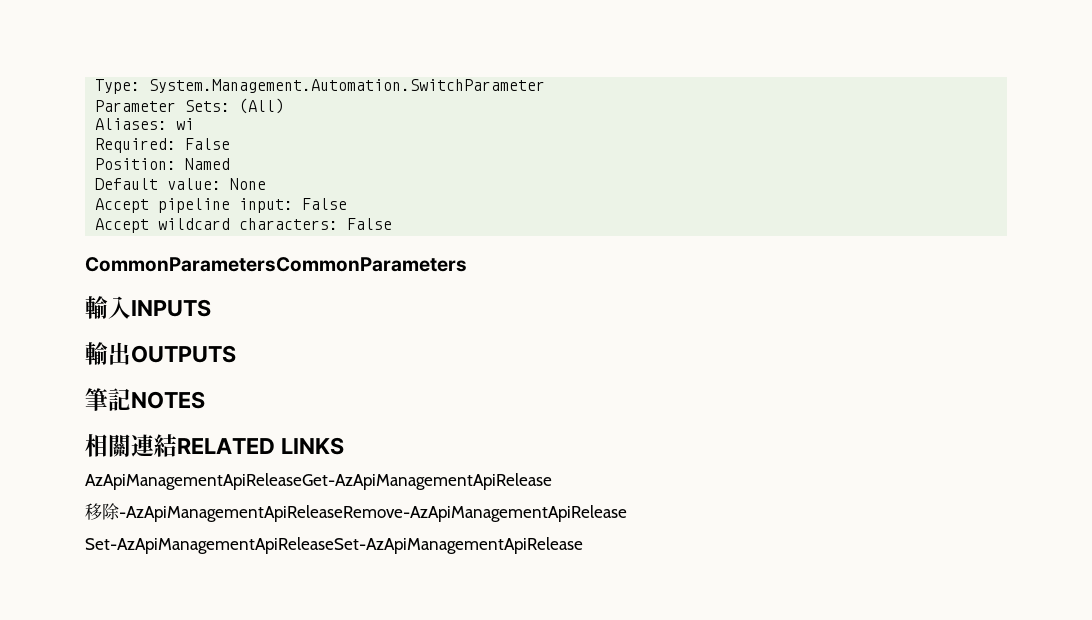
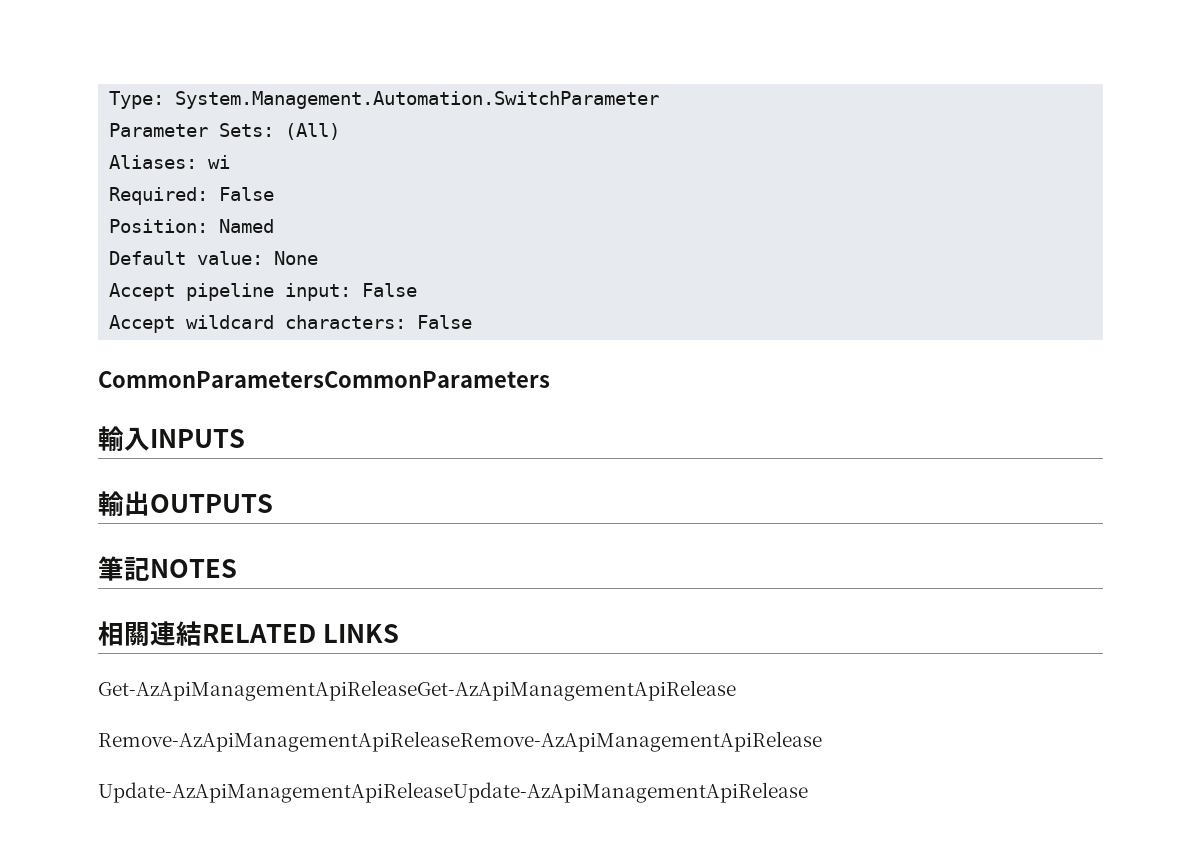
[85,473,552,490] [85,503,627,522] [85,537,583,554] AzApiManagementApiReleaseGet-AzApiManagementApiRelease // 移除-AzApiManagementApiReleaseRemove-AzApiManagementApiRelease // Set-AzApiManagementApiReleaseSet-AzApiManagementApiRelease -> [98,680,736,701] [98,731,822,752] [98,782,808,803] Get-AzApiManagementApiReleaseGet-AzApiManagementApiRelease // Remove-AzApiManagementApiReleaseRemove-AzApiManagementApiRelease // Update-AzApiManagementApiReleaseUpdate-AzApiManagementApiRelease

